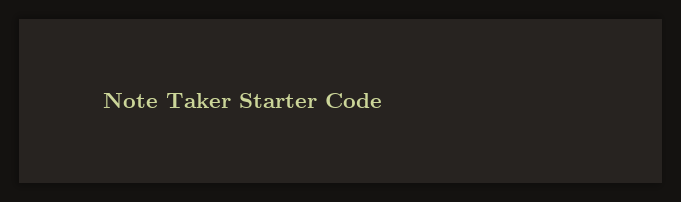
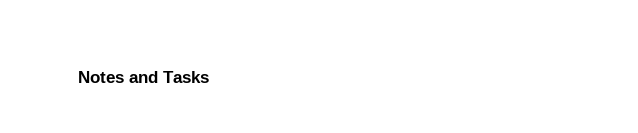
[103,93,382,108] Note Taker Starter Code -> [78,71,209,83] Notes and Tasks

